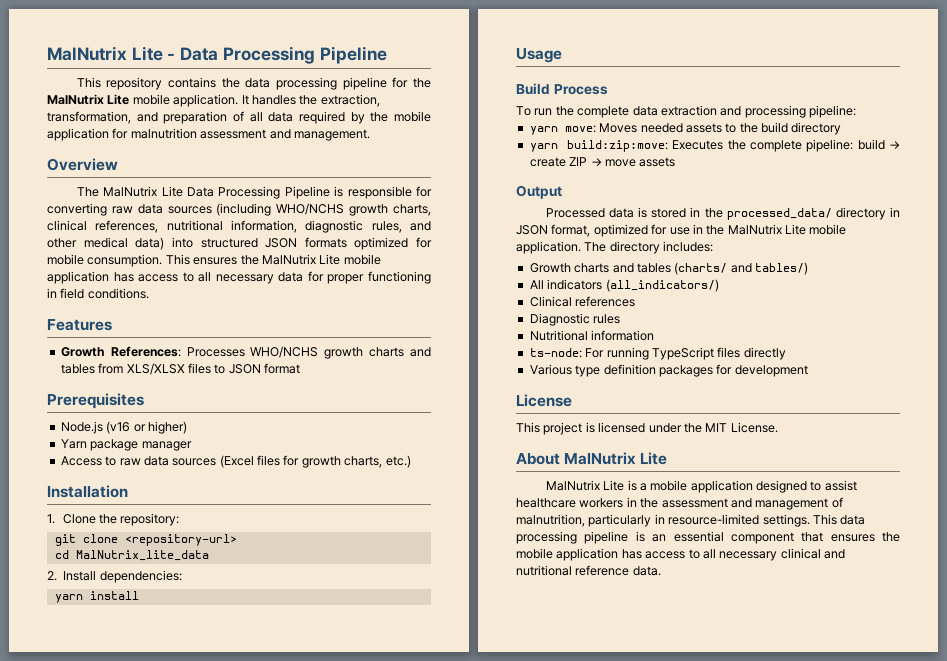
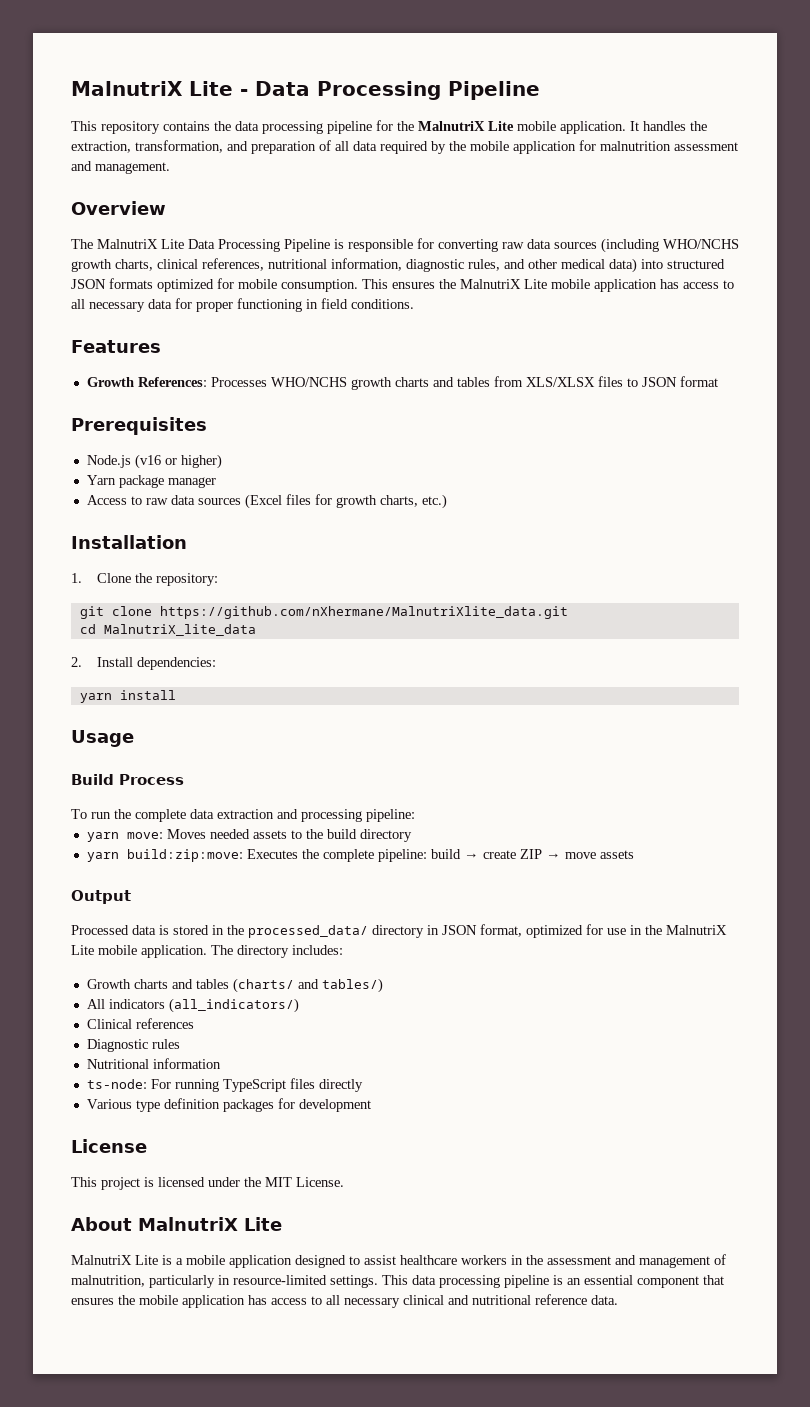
[47,46,127,61] MalNutrix -> [71,81,183,96] MalnutriX
[47,94,104,105] MalNutrix -> [418,121,485,131] MalnutriX
[103,186,158,197] MalNutrix -> [97,239,158,249] MalnutriX
[261,254,316,265] MalNutrix -> [460,279,521,289] MalnutriX
[124,534,237,546] <repository-url> -> [159,606,568,619] https://github.com/nXhermane/MalnutriXlite_data.git
[75,550,209,561] MalNutrix_lite_data -> [103,624,256,636] MalnutriX_lite_data
[727,224,782,235] MalNutrix -> [666,925,727,935] MalnutriX
[564,452,637,465] MalNutrix -> [138,1217,238,1231] MalnutriX
[545,480,600,491] MalNutrix -> [71,1255,132,1265] MalnutriX

